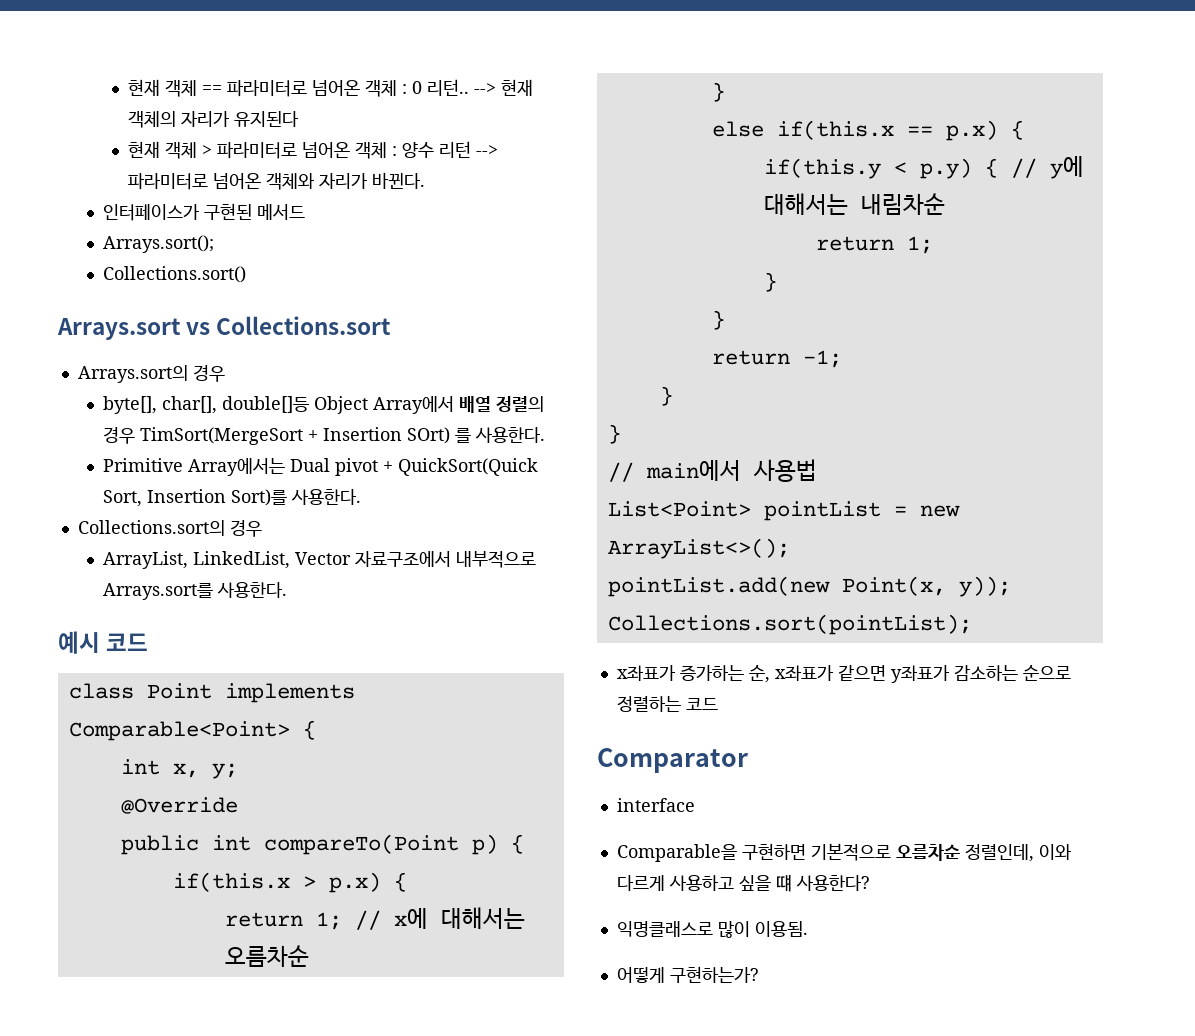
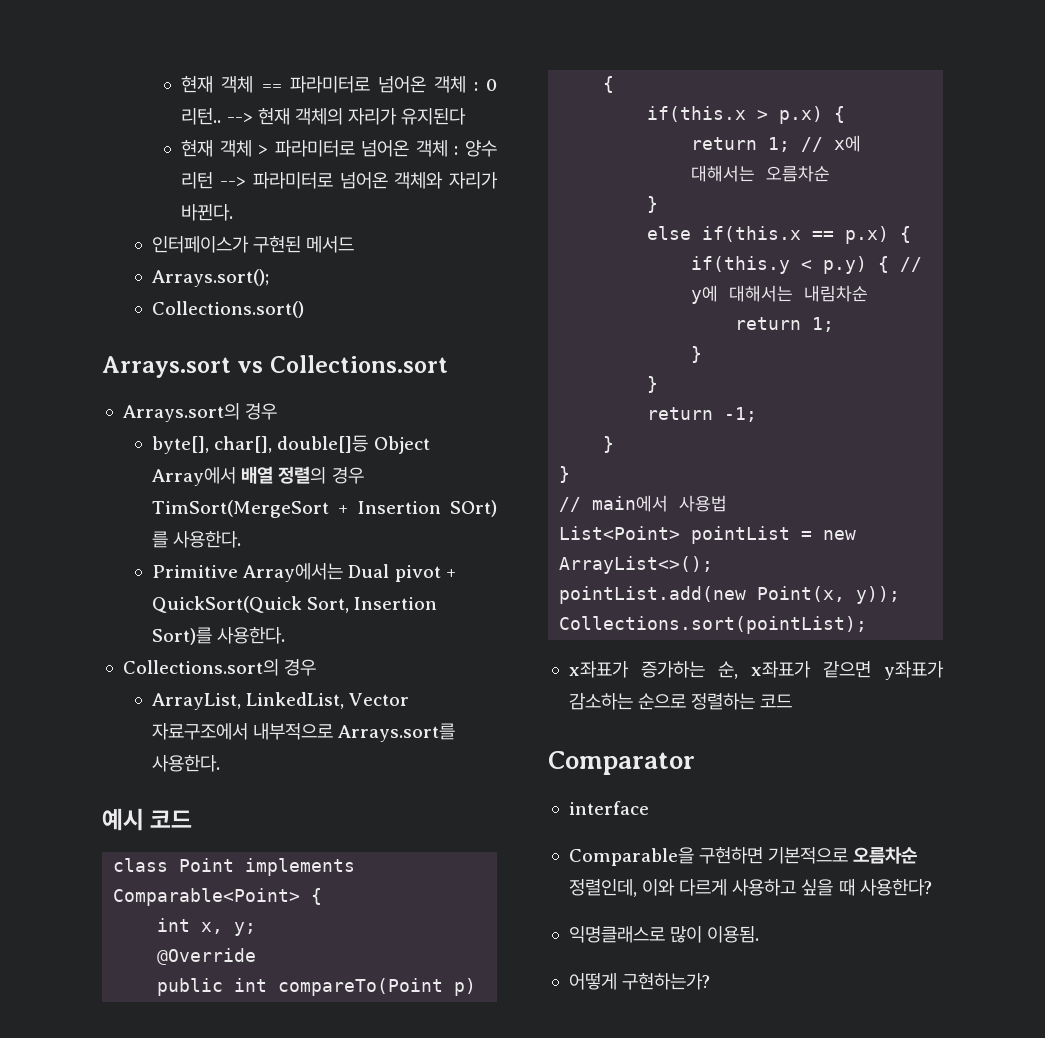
[775,874,792,892] 떄 -> [838,879,855,896] 때

